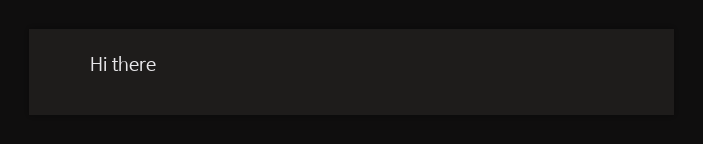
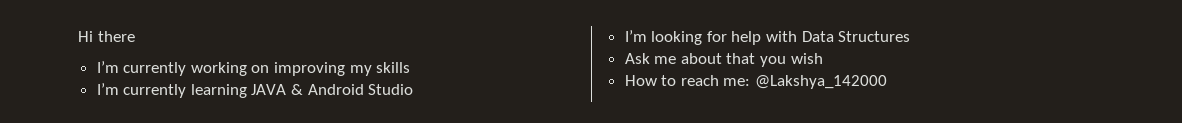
(156, 64) none -> [96,61,411,76] [96,83,414,98] [624,30,911,45] [624,53,823,67] [624,75,888,89] // I’m currently working on improving my skills // I’m currently learning JAVA & Android Studio // I’m looking for help with Data Structures // Ask me about that you wish // How to reach me: @Lakshya_142000

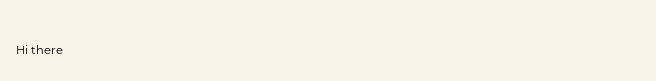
[96,61,411,76] [96,83,414,98] [624,30,911,45] [624,53,823,67] [624,75,888,89] // I’m currently working on improving my skills // I’m currently learning JAVA & Android Studio // I’m looking for help with Data Structures // Ask me about that you wish // How to reach me: @Lakshya_142000 -> (64, 49) none

